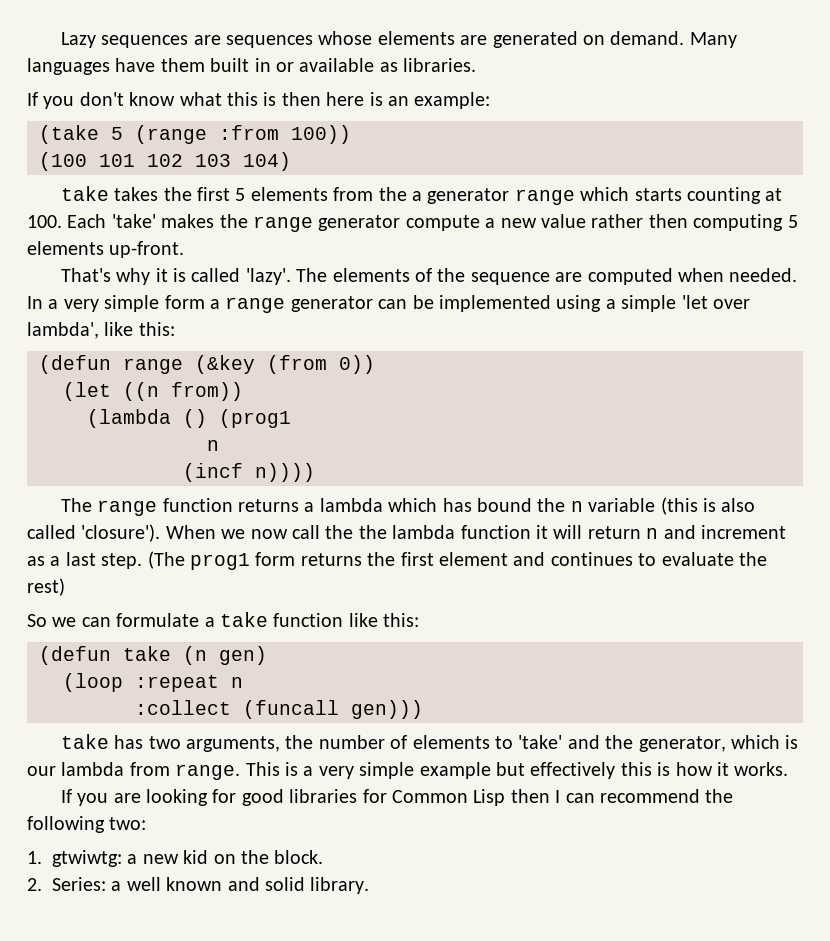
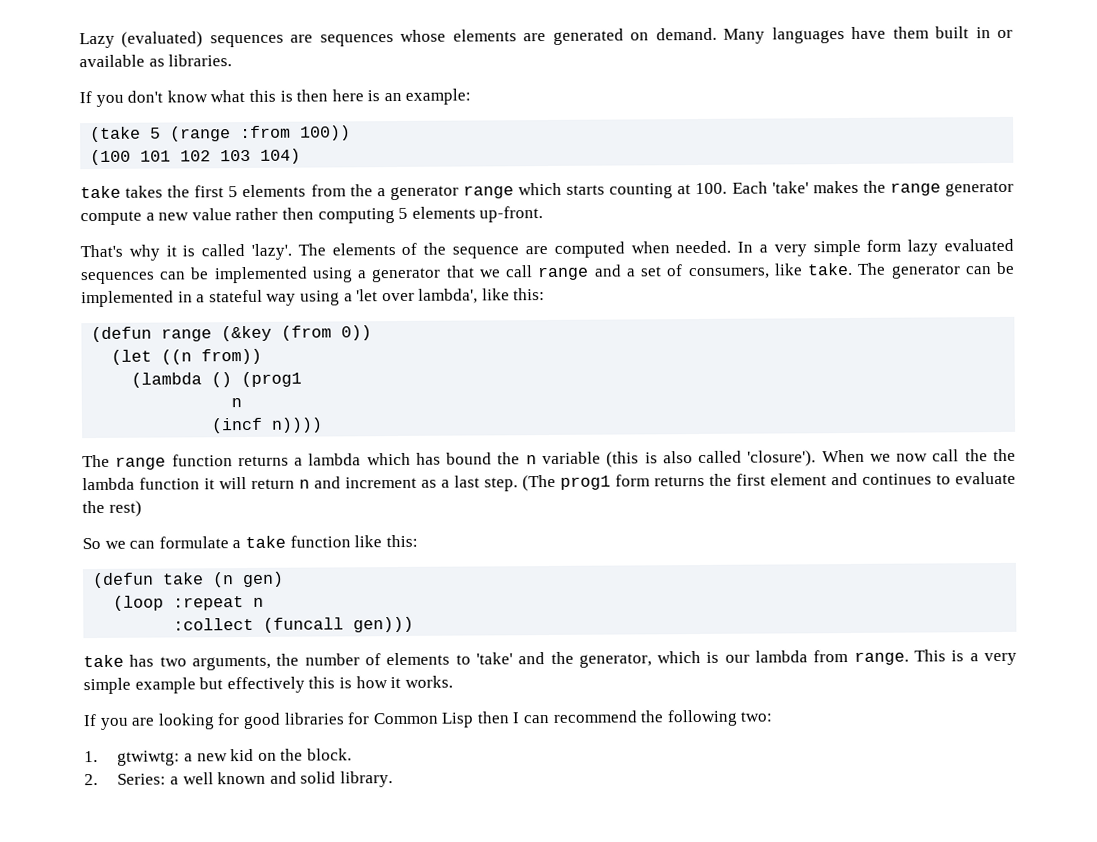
(96, 40) none -> [121,31,204,48] (evaluated)
[210,296,373,313] a range generator -> [907,238,1015,256] [81,271,155,285] lazy evaluated sequences
[621,295,677,312] simple -> [371,261,1015,283] [81,289,353,308] generator that we call range and a set of consumers, like take. The generator can be implemented in a stateful way using a

